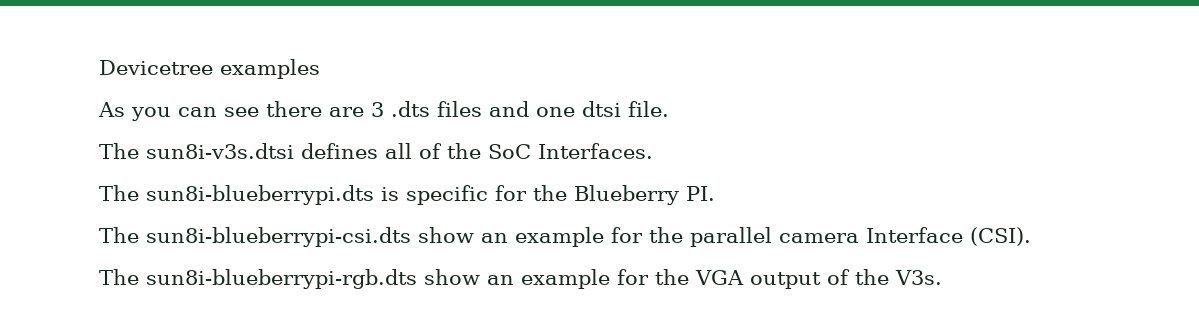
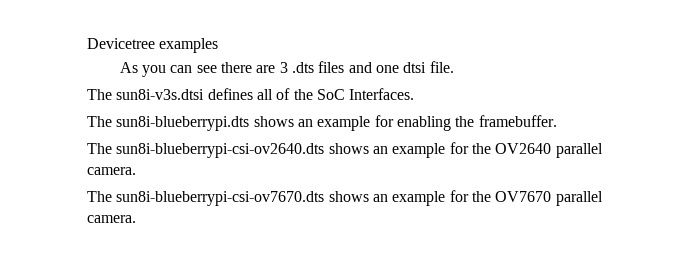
[381,185,715,205] [99,227,1031,247] [99,269,942,289] is specific for the Blueberry PI. // The sun8i-blueberrypi-csi.dts show an example for the parallel camera Interface (CSI). // The sun8i-blueberrypi-rgb.dts show an example for the VGA output of the V3s. -> [253,115,557,131] [87,142,603,158] [87,167,136,175] [87,190,603,206] [87,215,136,223] shows an example for enabling the framebuffer. // The sun8i-blueberrypi-csi-ov2640.dts shows an example for the OV2640 parallel camera. // The sun8i-blueberrypi-csi-ov7670.dts shows an example for the OV7670 parallel camera.

